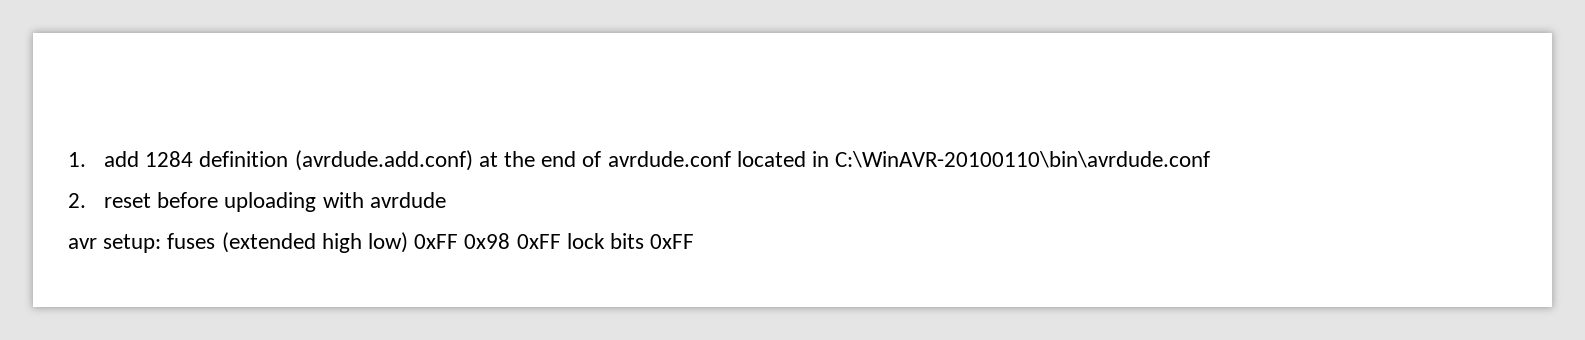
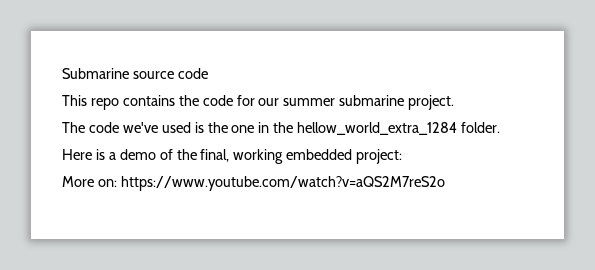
[68,150,1211,171] [68,192,446,212] [68,232,695,253] 1. add 1284 definition (avrdude.add.conf) at the end of avrdude.conf located in C:\WinAVR-20100110\bin\avrdude.conf // 2. reset before uploading with avrdude // avr setup: fuses (extended high low) 0xFF 0x98 0xFF lock bits 0xFF -> [62,68,208,79] [62,95,455,110] [62,122,501,135] [62,149,403,164] [62,176,445,191] Submarine source code // This repo contains the code for our summer submarine project. // The code we've used is the one in the hellow_world_extra_1284 folder. // Here is a demo of the final, working embedded project: // More on: https://www.youtube.com/watch?v=aQS2M7reS2o

